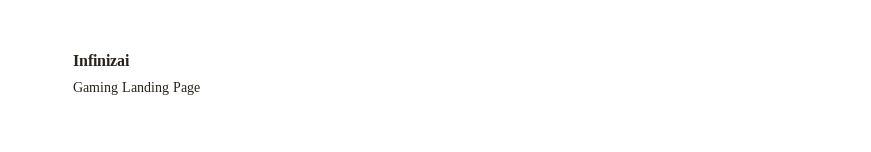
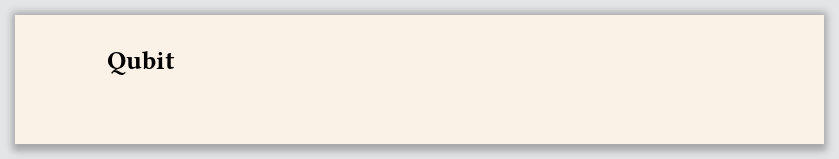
[73,54,130,66] [73,82,200,95] Infinizai // Gaming Landing Page -> [107,51,175,75] Qubit

